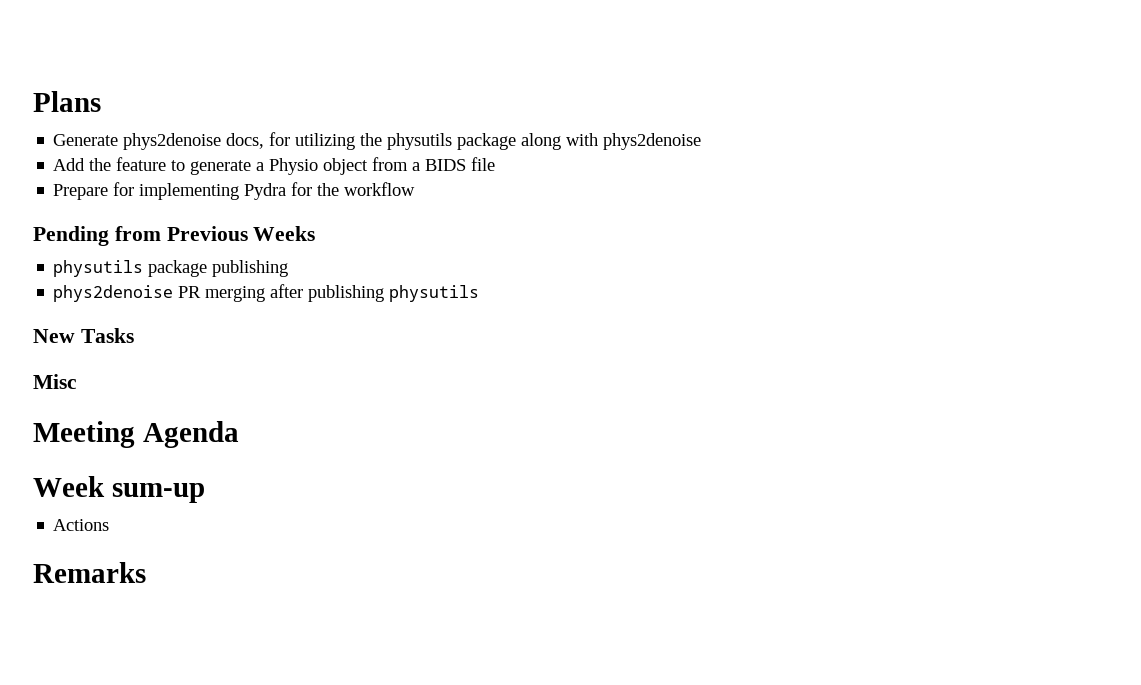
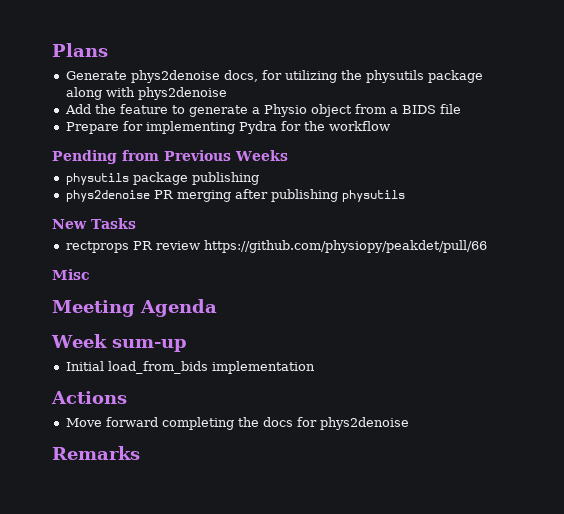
(134, 335) none -> [65,240,487,253] // rectprops PR review https://github.com/physiopy/peakdet/pull/66
[53,519,110,531] Actions -> [65,361,315,374] [51,391,127,404] [65,417,409,430] Initial load_from_bids implementation // Actions // Move forward completing the docs for phys2denoise

